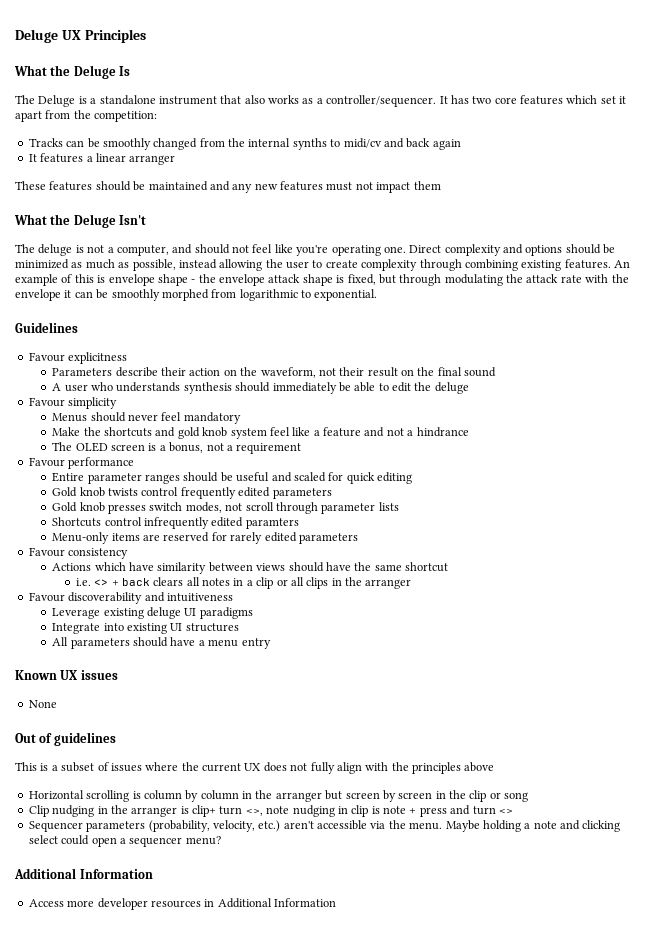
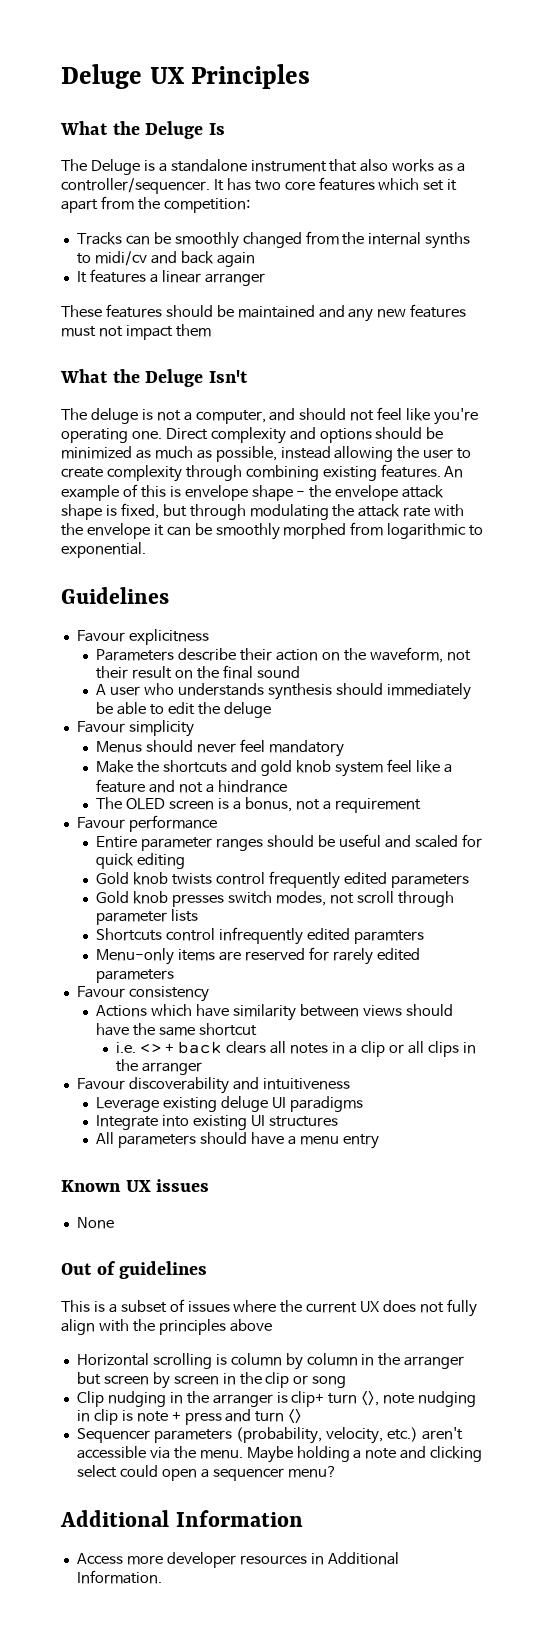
[274,898,336,907] Information -> [76,1570,162,1584] Information.

